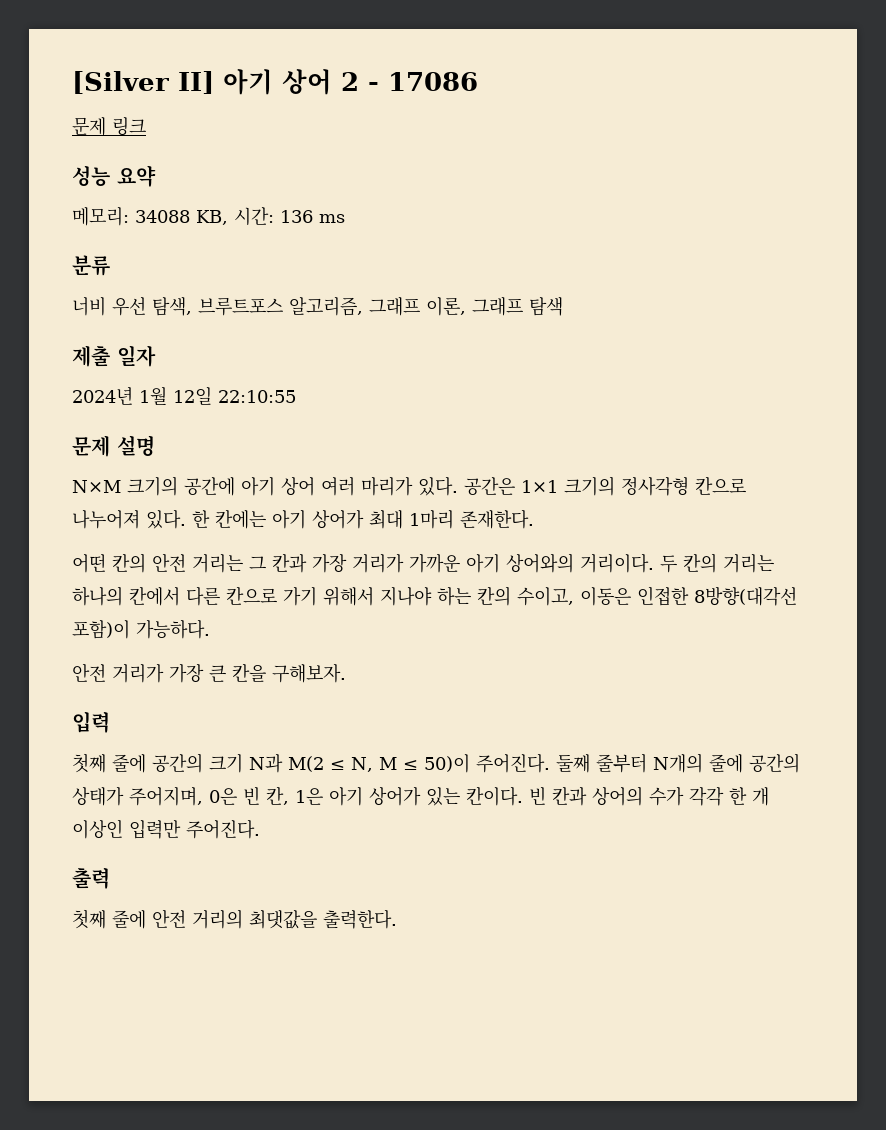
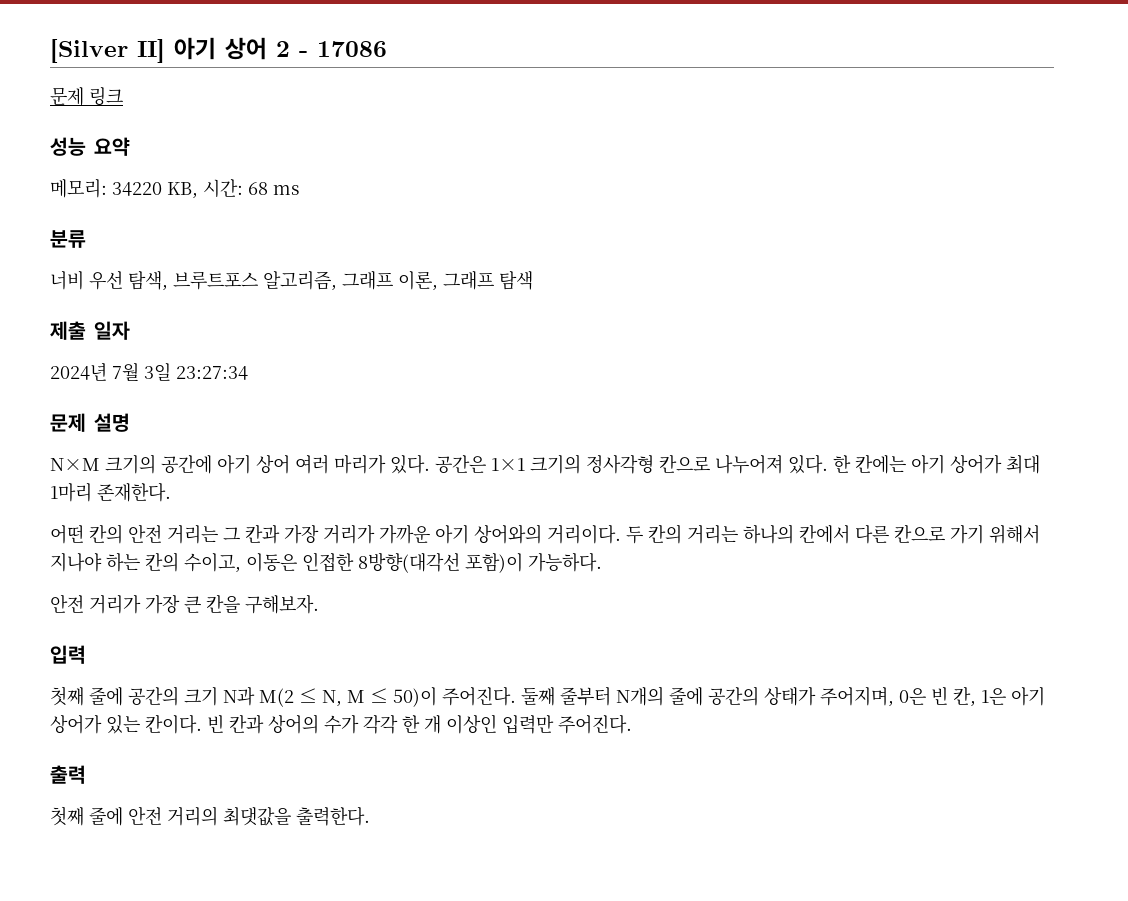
[135,210,190,223] 34088 -> [112,182,162,196] 34220
[280,210,313,223] 136 -> [248,182,268,195] 68
[139,387,296,405] 1월 12일 22:10:55 -> [112,363,248,381] 7월 3일 23:27:34

